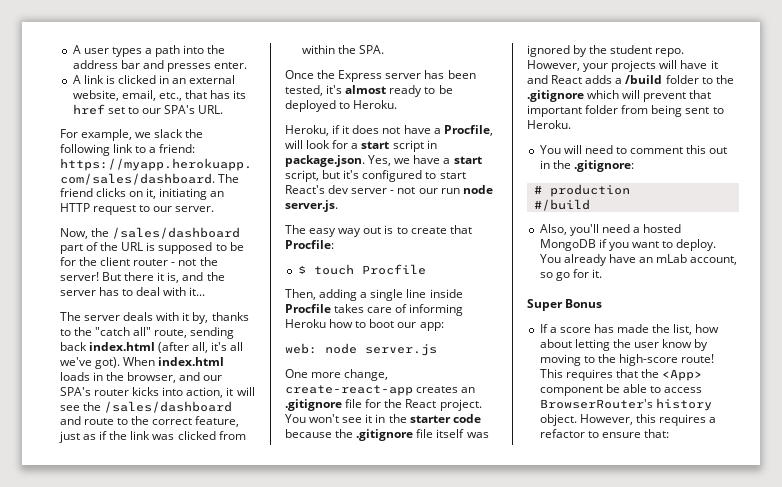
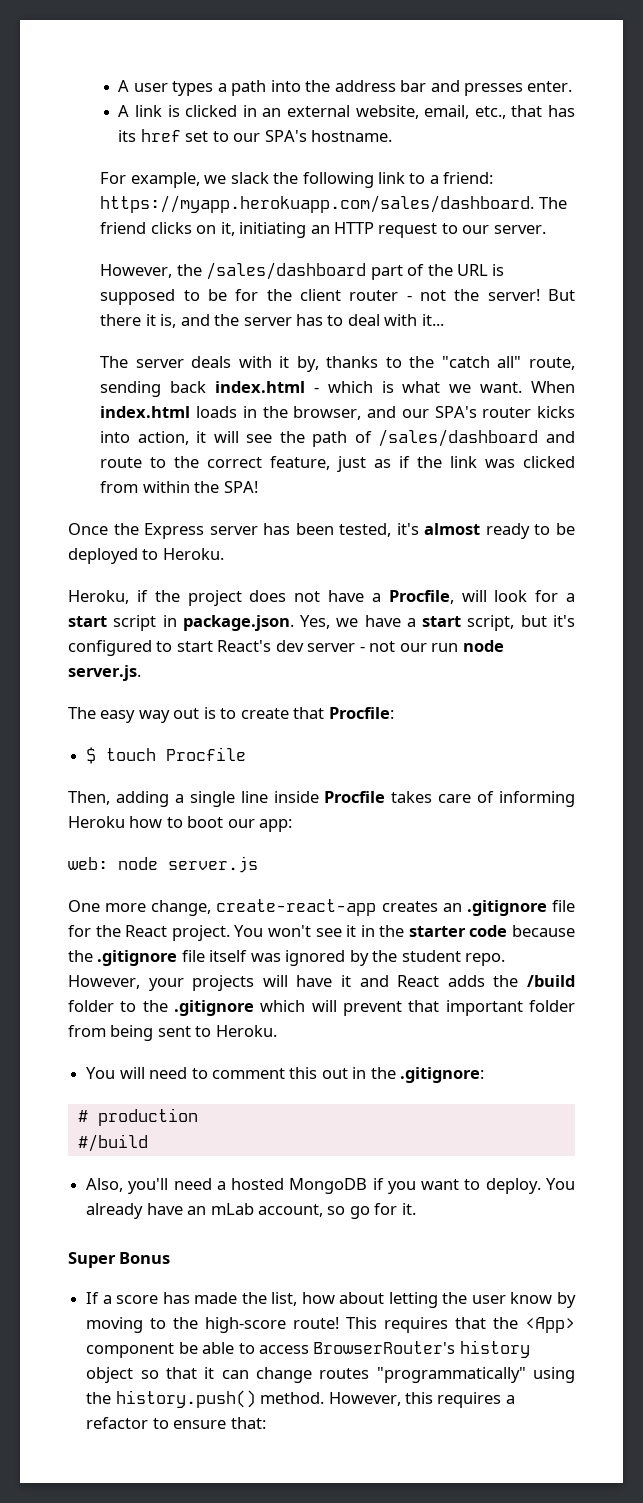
[198,105,224,114] URL. -> [311,130,393,142] hostname.
[59,228,88,239] Now, -> [100,264,173,278] However,
[158,342,244,353] [59,357,121,369] (after all, it's all we've got). -> [313,381,523,393] - which is what we want.
(102, 406) none -> [312,431,372,447] path of
[359,45,385,54] SPA. -> [223,481,258,493] SPA!
[342,125,350,134] it -> [154,590,242,606] the project
[615,78,623,84] a -> [493,975,519,987] the
[539,414,577,426] object. -> [86,1367,575,1383] [86,1390,325,1408] object so that it can change routes "programmatically" using the history.push() method.

